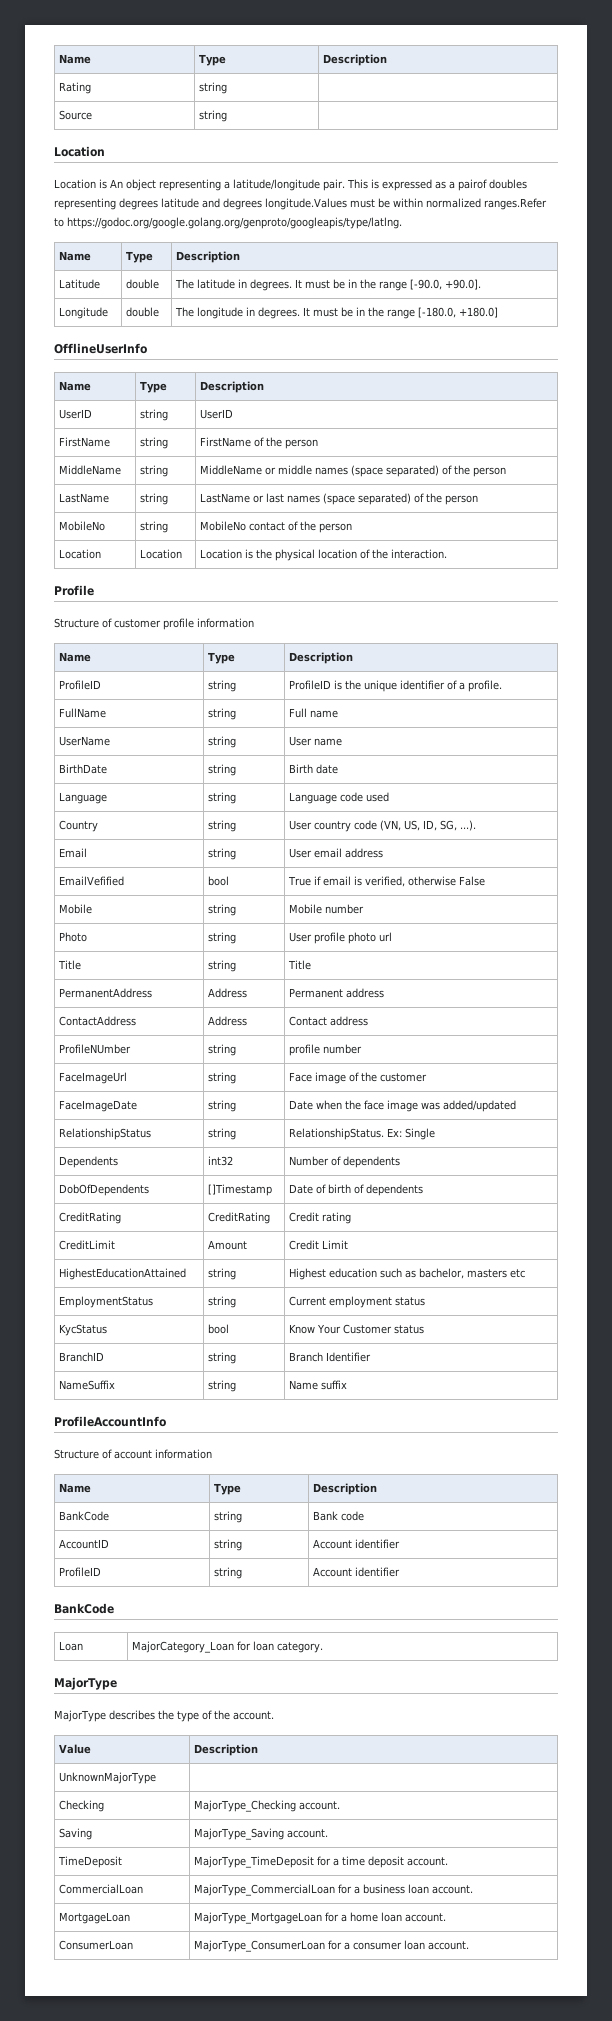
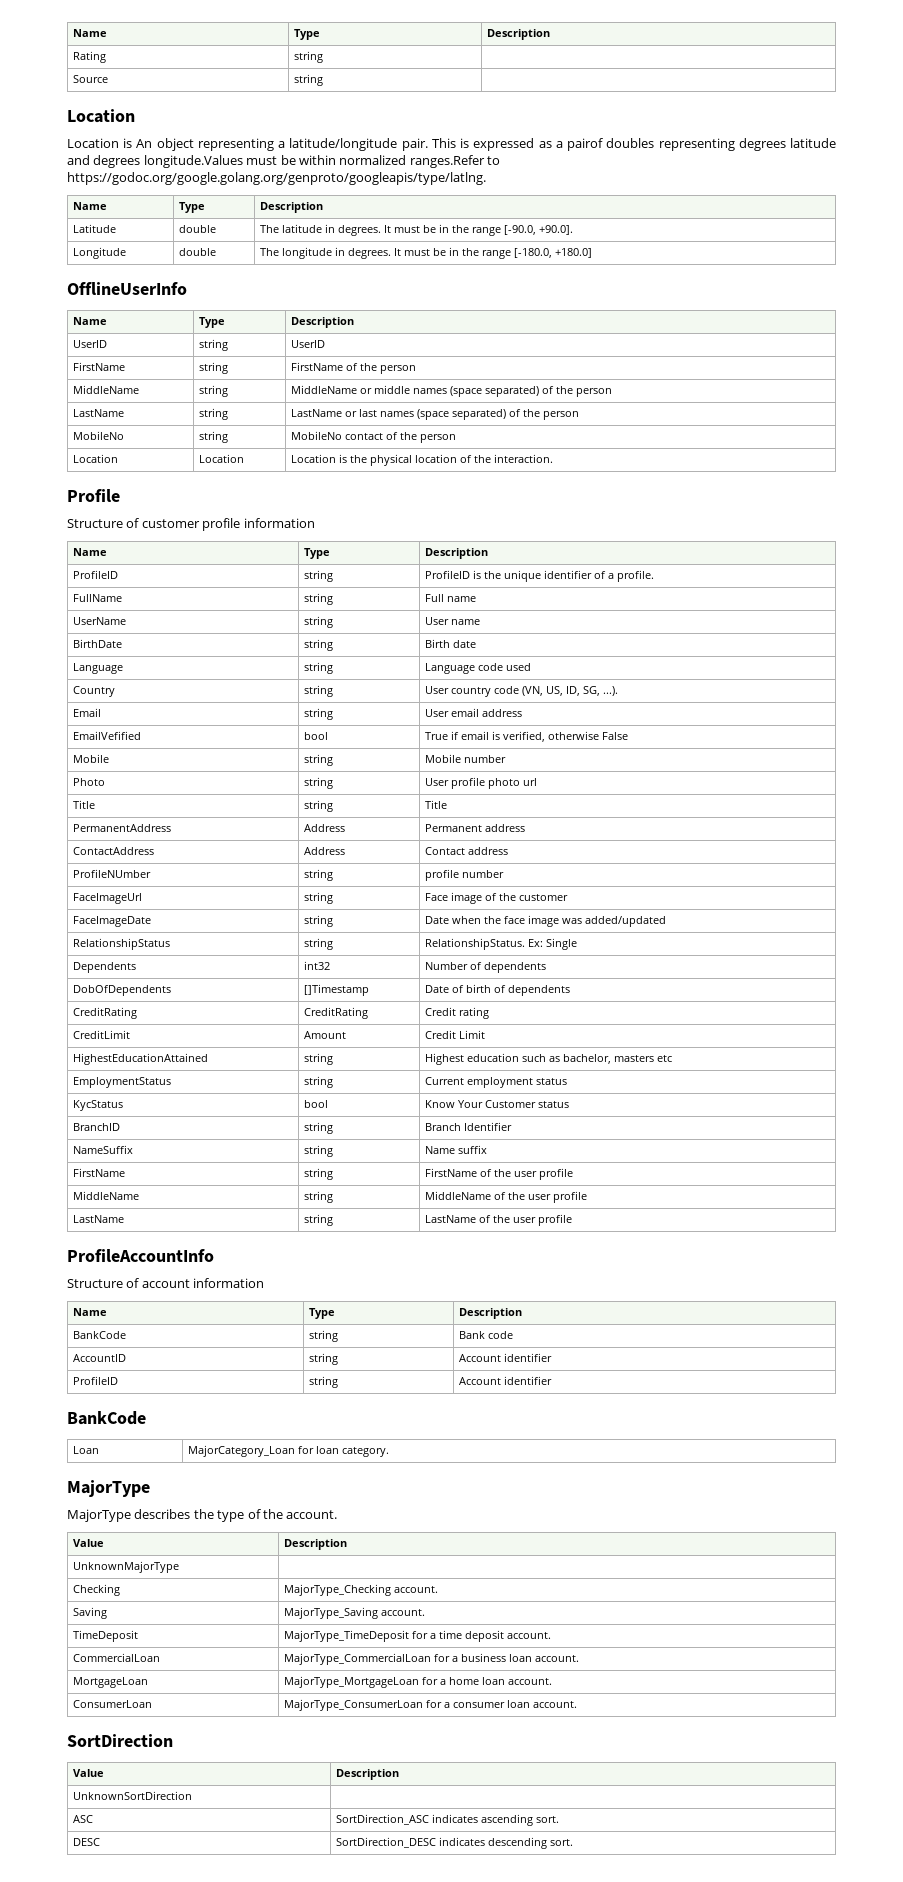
(348, 1385) none -> [72,1168,125,1177] [303,1168,333,1180] [424,1168,573,1180] [72,1191,139,1200] [303,1191,333,1203] [424,1191,587,1203] [72,1215,124,1223] [303,1214,333,1226] [424,1214,572,1226] // FirstName | string | FirstName of the user profile // MiddleName | string | MiddleName of the user profile // LastName | string | LastName of the user profile
(470, 1945) none -> [67,1734,173,1747] [72,1769,104,1777] [335,1769,399,1780] [72,1791,192,1800] [72,1815,93,1823] [335,1814,559,1826] [72,1838,100,1846] [335,1837,573,1849] // SortDirection // Value | Description // UnknownSortDirection | // ASC | SortDirection_ASC indicates ascending sort. // DESC | SortDirection_DESC indicates descending sort.

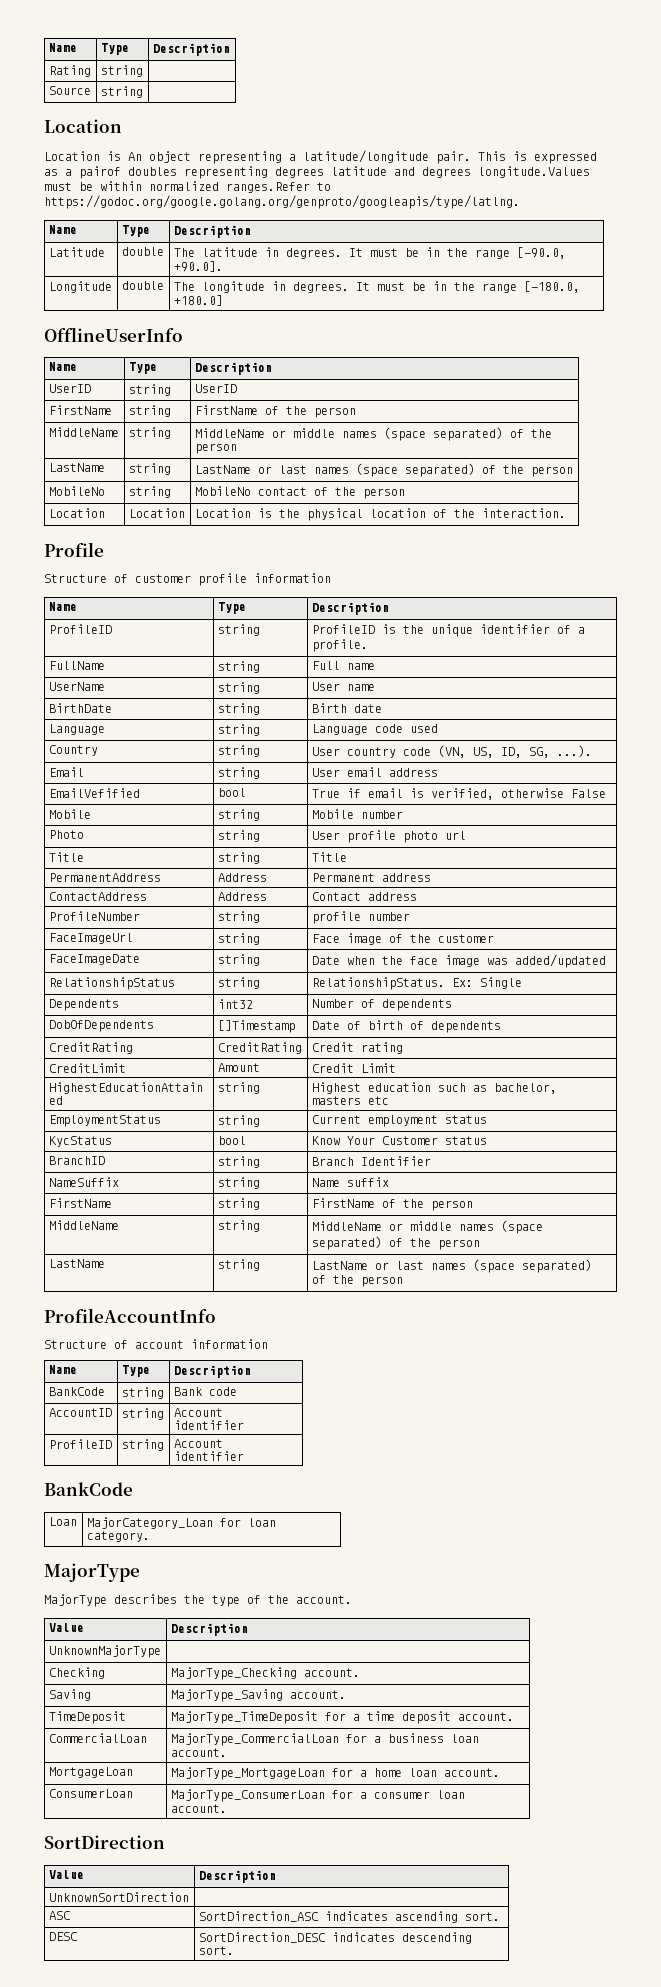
[72,869,151,878] ProfileNUmber -> [48,911,140,921] ProfileNumber
[513,1168,573,1180] [72,1191,139,1200] [303,1191,333,1203] [424,1191,587,1203] [72,1215,124,1223] [303,1214,333,1226] [424,1214,572,1226] user profile // MiddleName | string | MiddleName of the user profile // LastName | string | LastName of the user profile -> [430,1200,473,1211] [48,1220,119,1230] [217,1220,260,1232] [311,1220,543,1234] [311,1236,480,1250] [48,1259,105,1268] [217,1259,260,1271] [311,1259,592,1273] [311,1275,403,1287] person // MiddleName | string | MiddleName or middle names (space separated) of the person // LastName | string | LastName or last names (space separated) of the person

